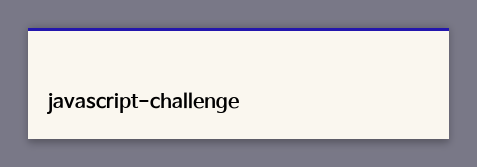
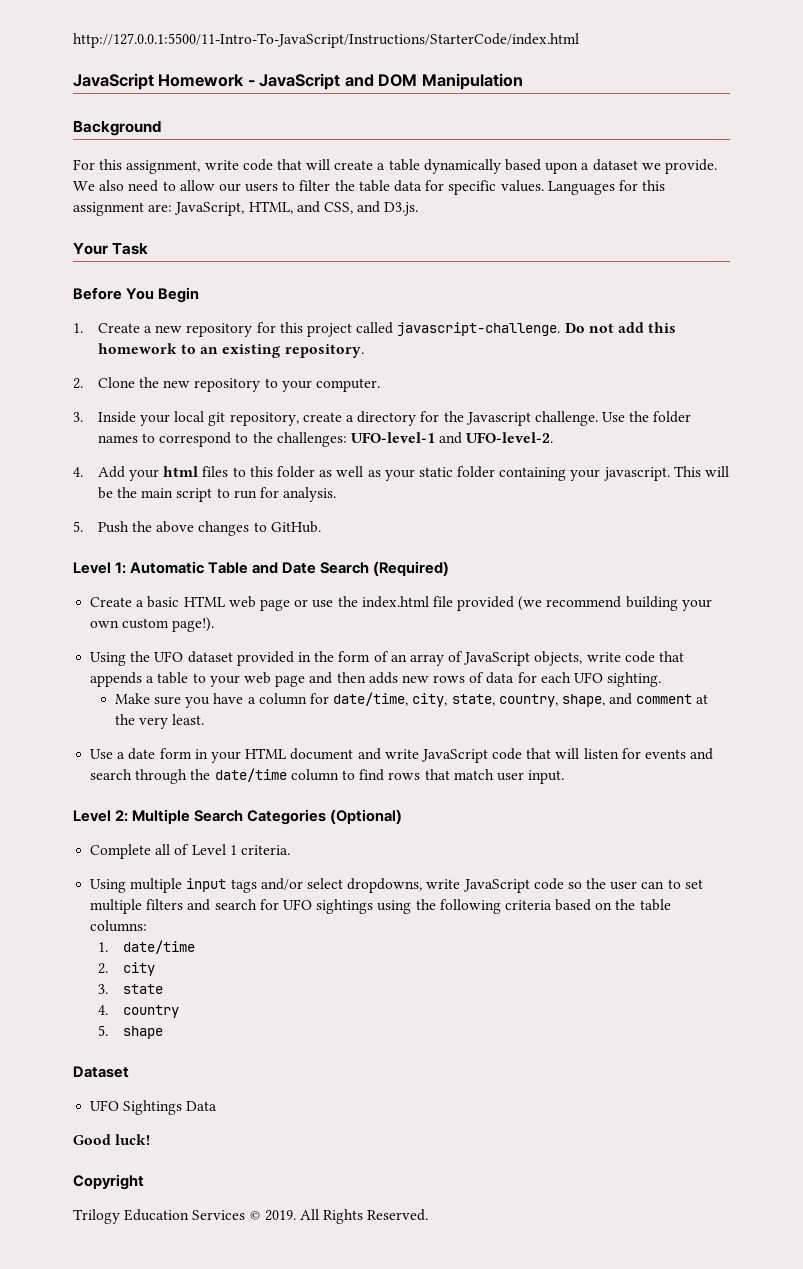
[47,92,239,115] javascript-challenge -> [73,33,579,48] [73,73,523,90] [73,121,161,136] [73,159,717,174] [73,180,666,195] [73,201,419,216] [73,243,149,255] [73,287,200,303] [73,322,677,337] [97,343,364,358] [73,377,380,392] [73,411,692,426] [97,432,554,447] [73,466,729,481] [97,487,337,502] [73,521,321,536] [73,561,450,576] [90,596,712,611] [90,617,215,632] [90,651,685,666] [90,672,662,687] [114,692,709,708] [114,714,205,729] [90,748,714,763] [90,768,565,784] [73,809,403,825] [90,844,290,859] [90,878,703,893] [90,899,671,914] [90,920,148,932] [97,940,195,954] [97,962,155,976] [97,984,163,994] [97,1005,179,1018] [97,1025,163,1039] [73,1066,129,1078] [90,1100,218,1115] [73,1134,151,1145] [73,1174,144,1190] [73,1209,429,1224] http://127.0.0.1:5500/11-Intro-To-JavaScript/Instructions/StarterCode/index.html // JavaScript Homework - JavaScript and DOM Manipulation // Background // For this assignment, write code that will create a table dynamically based upon a dataset we provide. We also need to allow our users to filter the table data for specific values. Languages for this assignment are: JavaScript, HTML, and CSS, and D3.js. // Your Task // Before You Begin // 1. Create a new repository for this project called javascript-challenge. Do not add this homework to an existing repository. // 2. Clone the new repository to your computer. // 3. Inside your local git repository, create a directory for the Javascript challenge. Use the folder names to correspond to the challenges: UFO-level-1 and UFO-level-2. // 4. Add your html files to this folder as well as your static folder containing your javascript. This will be the main script to run for analysis. // 5. Push the above changes to GitHub. // Level 1: Automatic Table and Date Search (Required) // Create a basic HTML web page or use the index.html file provided (we recommend building your own custom page!). // Using the UFO dataset provided in the form of an array of JavaScript objects, write code that appends a table to your web page and then adds new rows of data for each UFO sighting. // Make sure you have a column for date/time, city, state, country, shape, and comment at the very least. // Use a date form in your HTML document and write JavaScript code that will listen for events and search through the date/time column to find rows that match user input. // Level 2: Multiple Search Categories (Optional) // Complete all of Level 1 criteria. // Using multiple input tags and/or select dropdowns, write JavaScript code so the user can to set multiple filters and search for UFO sightings using the following criteria based on the table columns: // 1. date/time // 2. city // 3. state // 4. country // 5. shape // Dataset // UFO Sightings Data // Good luck! // Copyright // Trilogy Education Services © 2019. All Rights Reserved.

